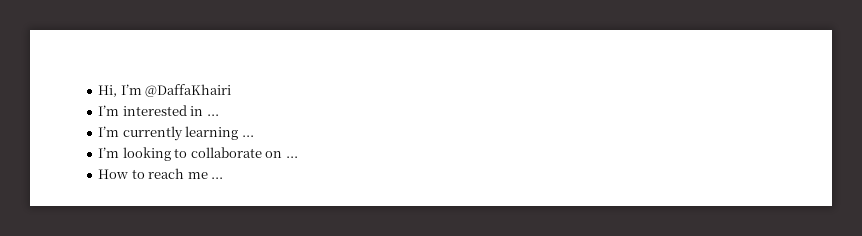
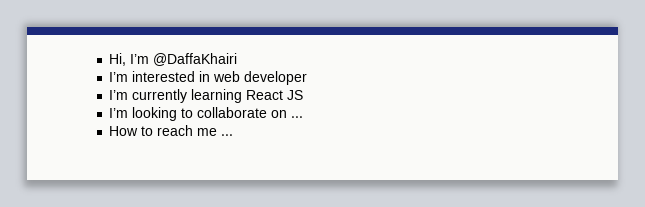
[206,114,219,116] ... -> [213,71,308,85] web developer
[241,135,254,137] ... -> [246,90,304,100] React JS

